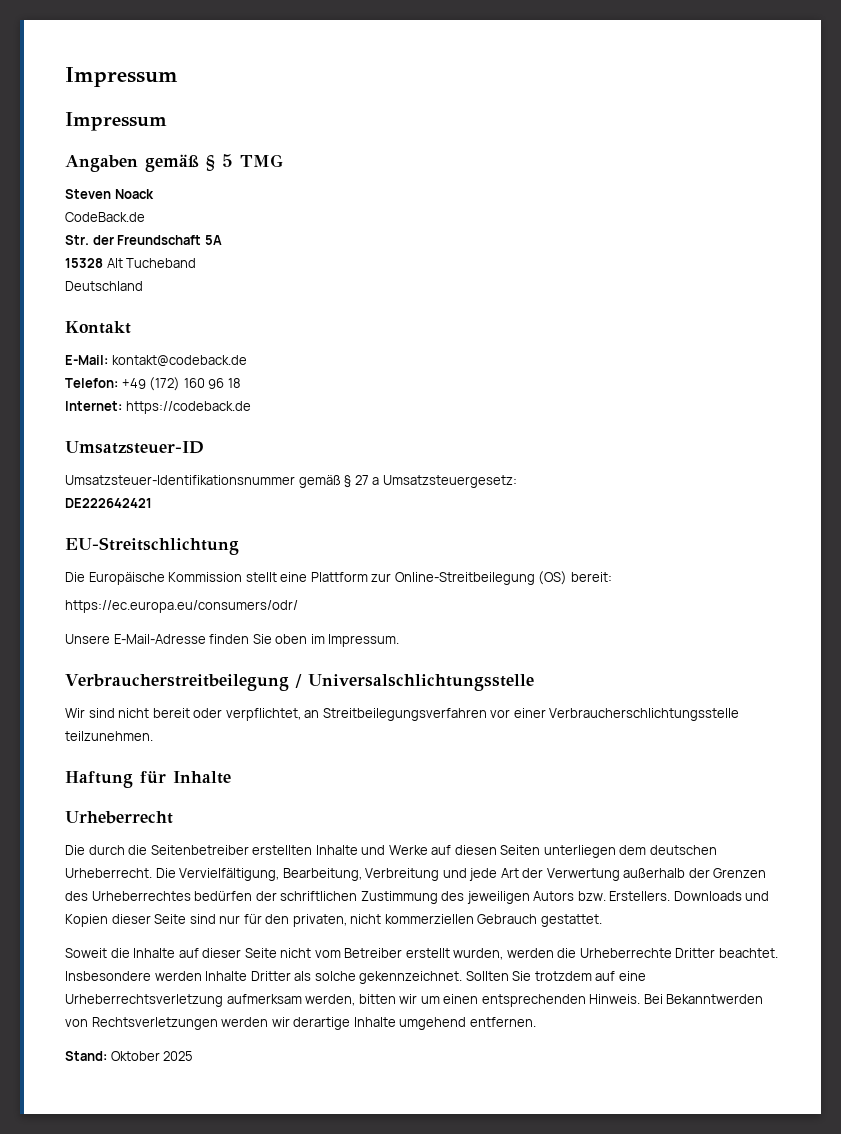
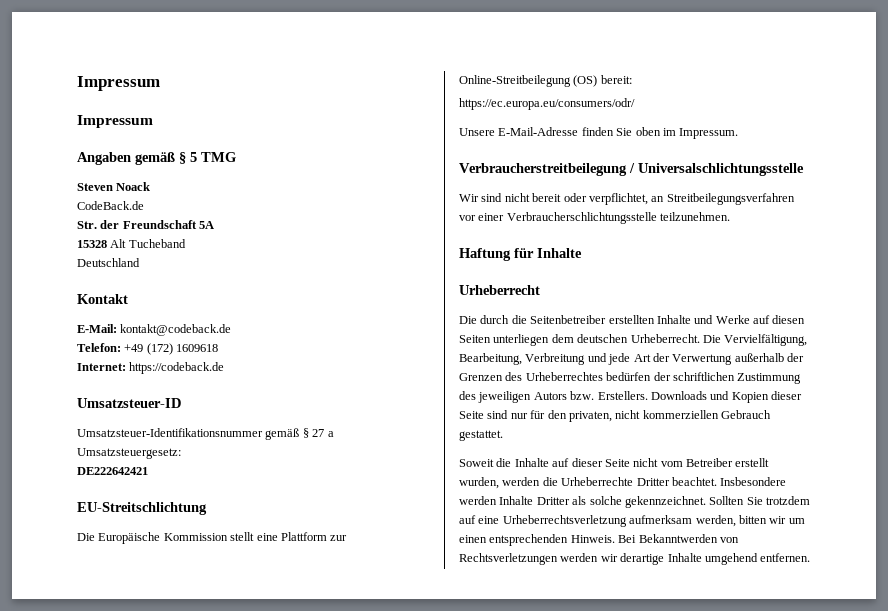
[183,378,241,389] 160 96 18 -> [176,344,219,352] 1609618
[65,1051,194,1061] // Stand: Oktober 2025 -> (811, 557) none

